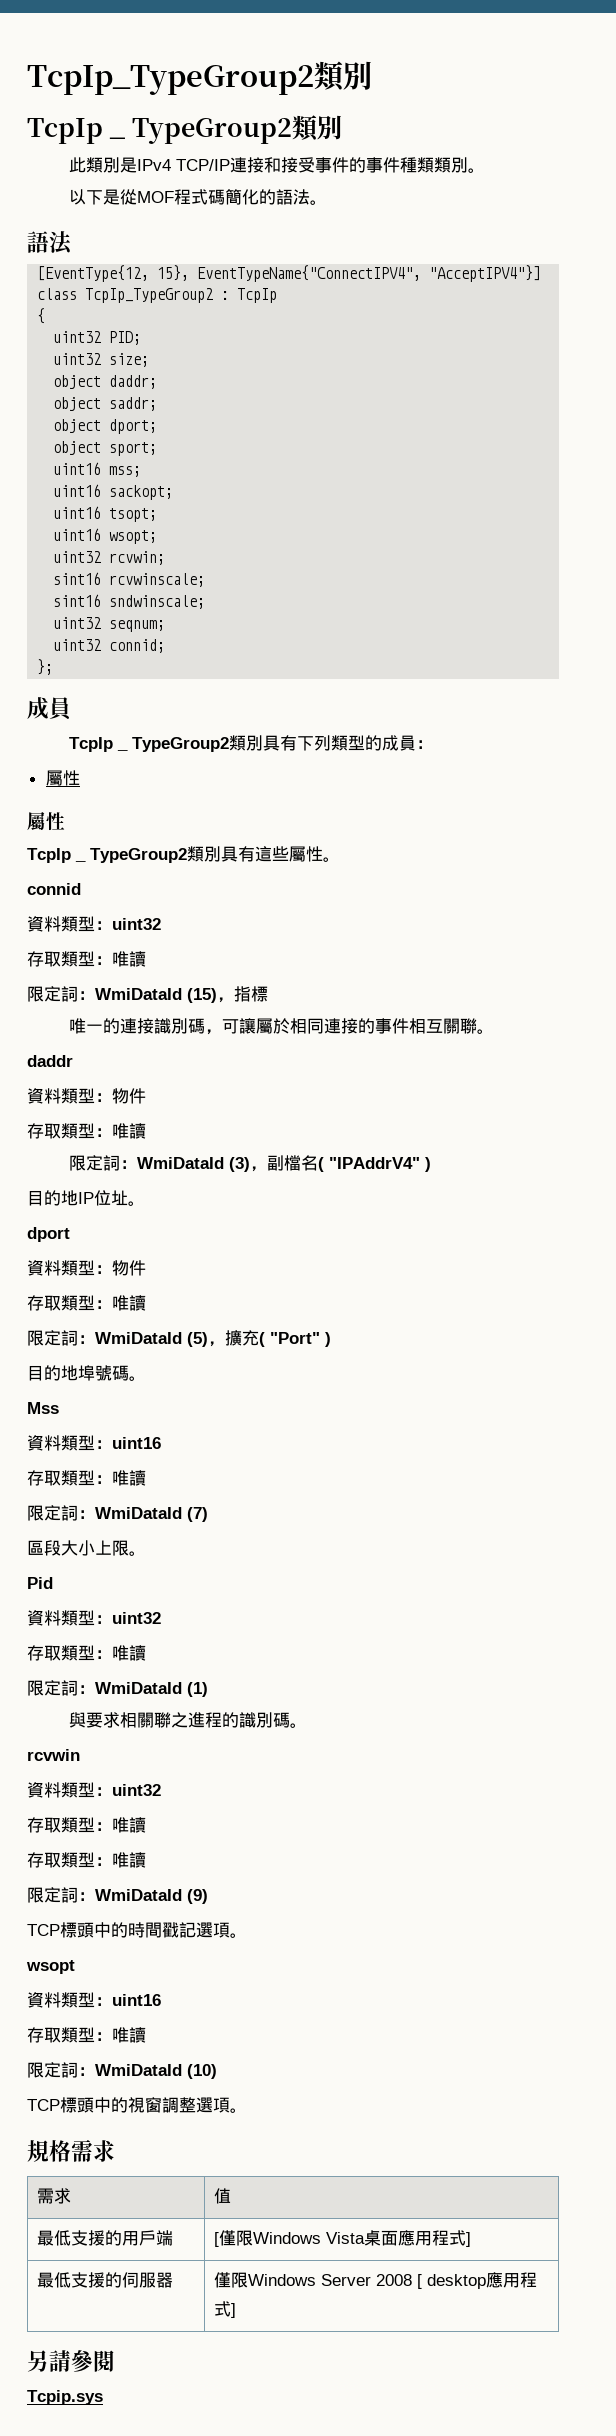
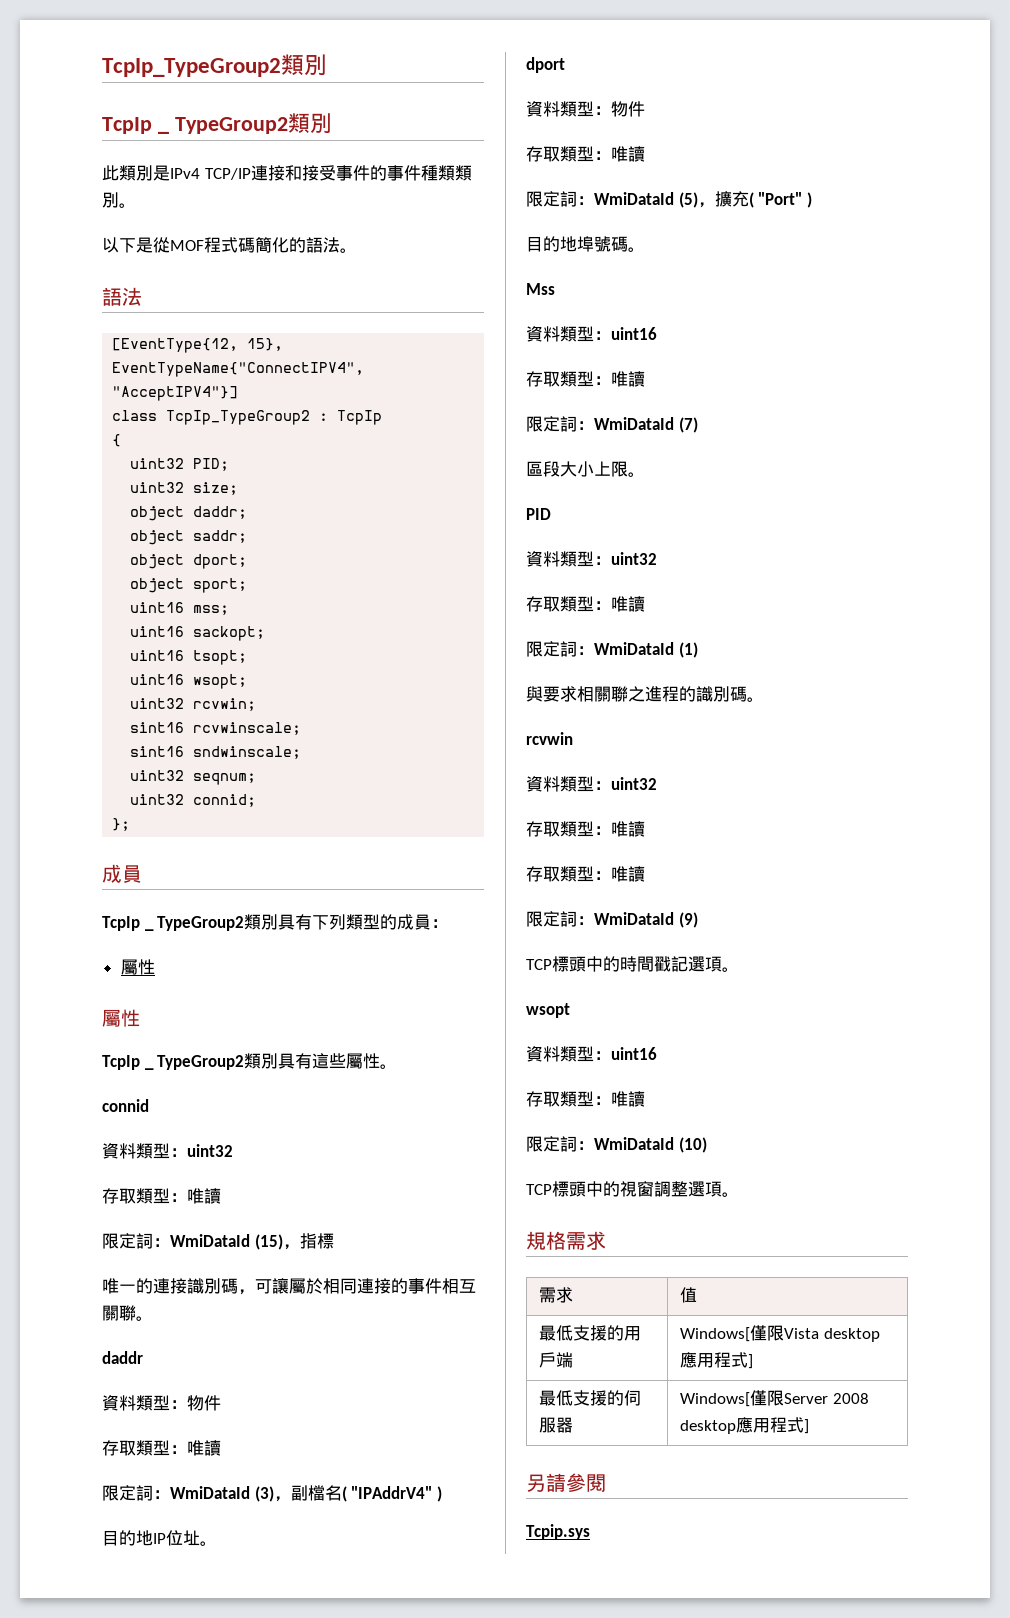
[27,1577,53,1589] Pid -> [526,508,551,520] PID
[214,2230,399,2247] [僅限Windows Vista桌面 -> [680,1325,881,1342] Windows[僅限Vista desktop
[214,2272,317,2288] 僅限Windows -> [680,1390,785,1407] Windows[僅限
[417,2274,423,2289] [ -> (870, 1398) none

